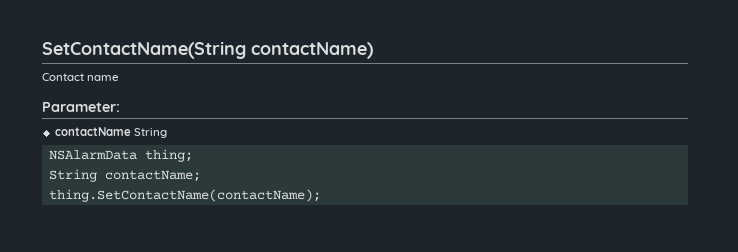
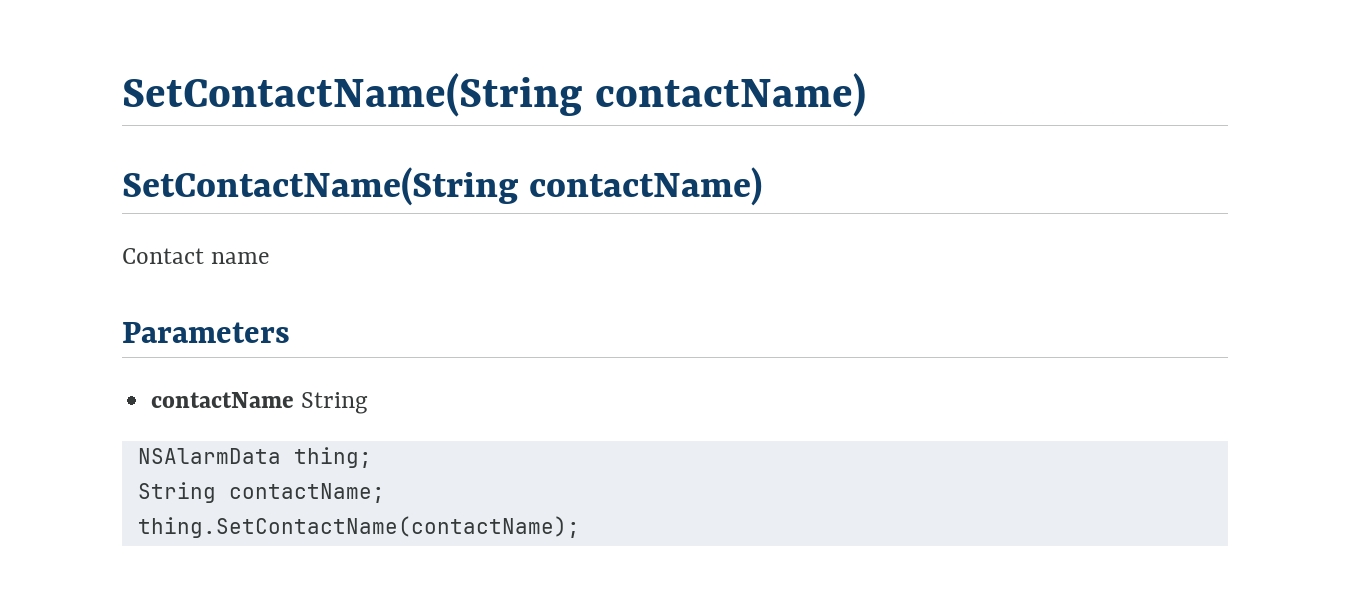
[42,41,373,59] SetContactName(String contactName) -> [122,73,866,117] [122,167,763,206] SetContactName(String contactName) // SetContactName(String contactName)
[42,102,120,112] Parameter: -> [122,322,290,343] Parameters

